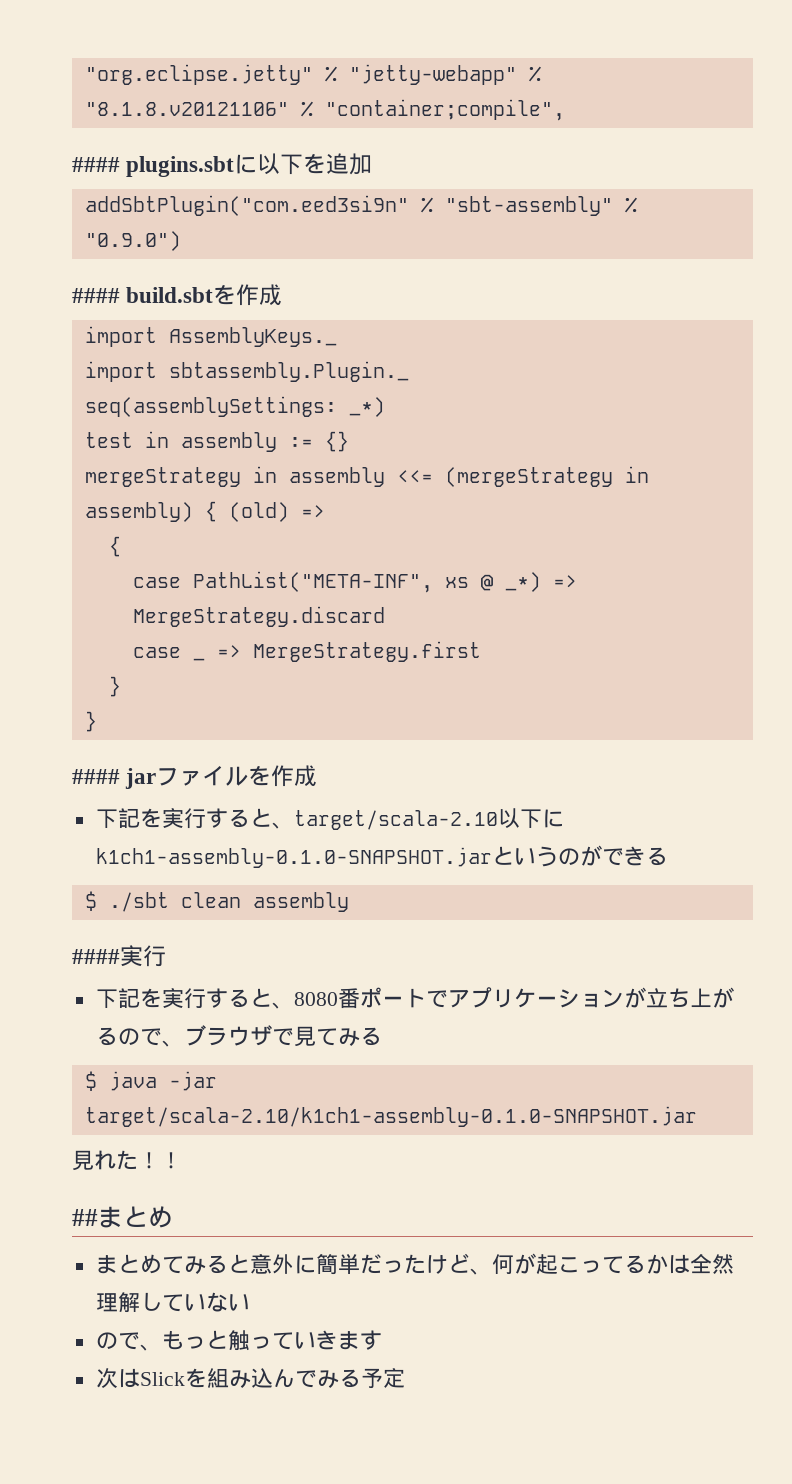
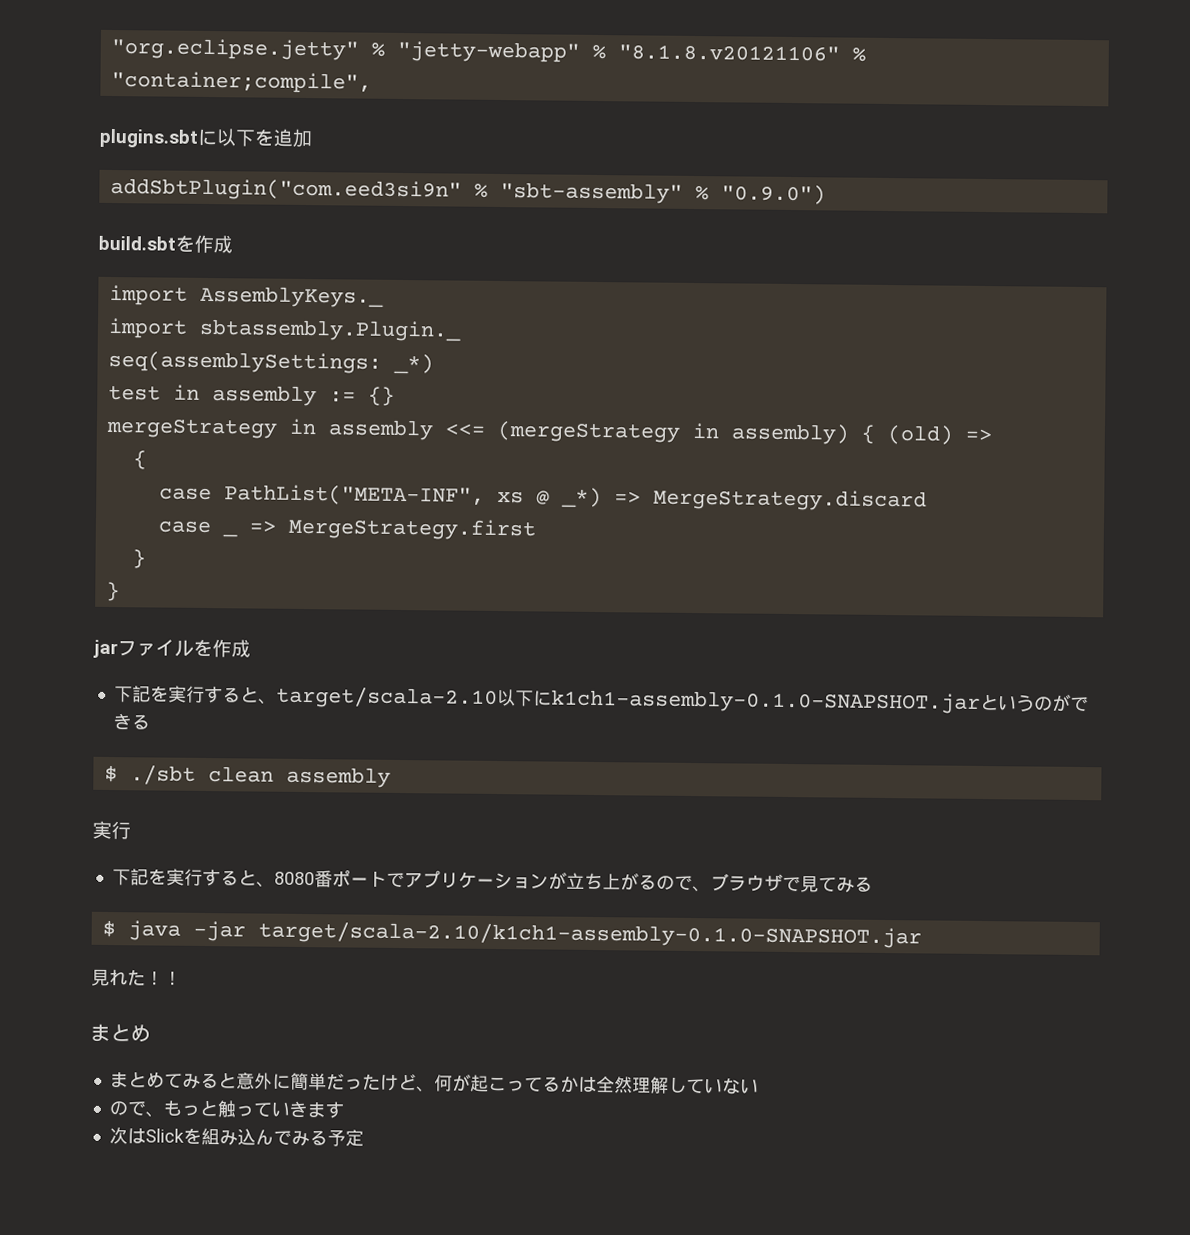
[72,157,120,172] #### -> (372, 82) none
[72,288,120,303] #### -> (826, 194) none
[72,769,120,784] #### -> (120, 591) none
[72,949,120,964] #### -> (391, 777) none
[72,1209,98,1226] ## -> (182, 978) none

